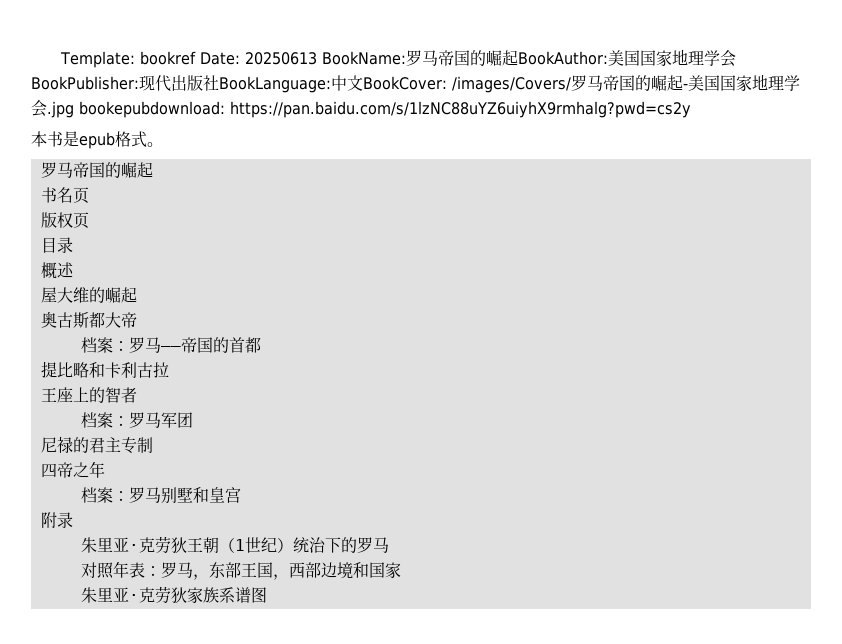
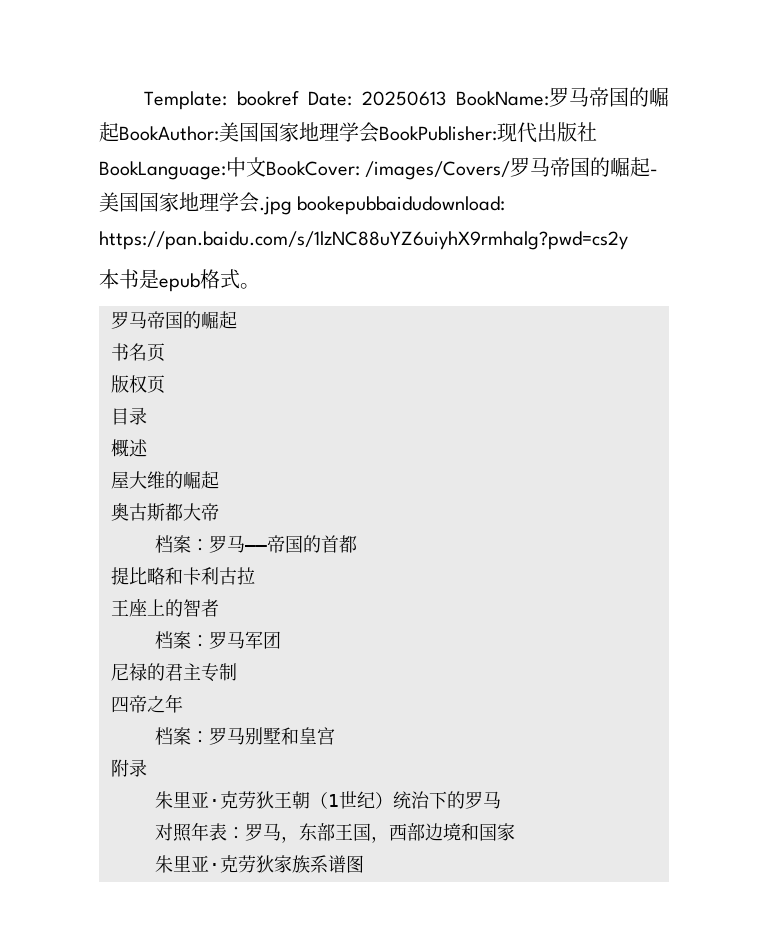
[79,101,225,118] bookepubdownload: -> [297,196,506,215] bookepubbaidudownload:

